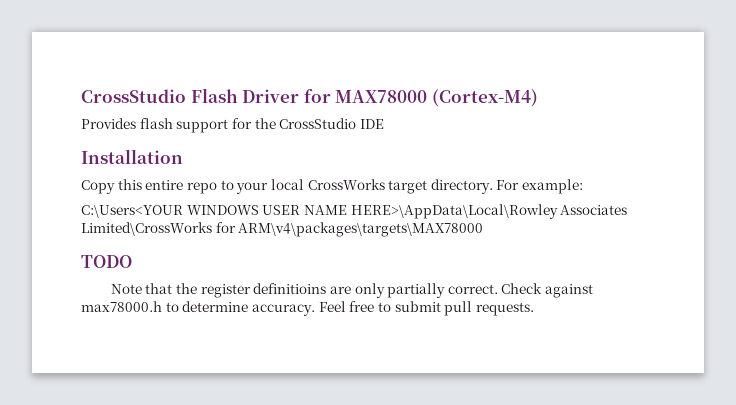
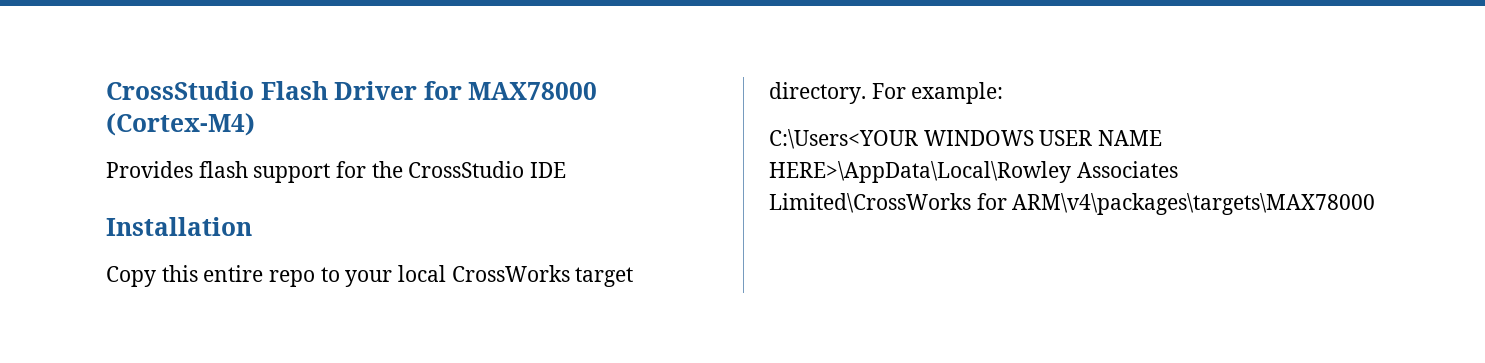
[81,255,132,268] [110,283,594,298] [81,301,534,316] // TODO // Note that the register definitioins are only partially correct. Check against max78000.h to determine accuracy. Feel free to submit pull requests. -> (1376, 204) none

